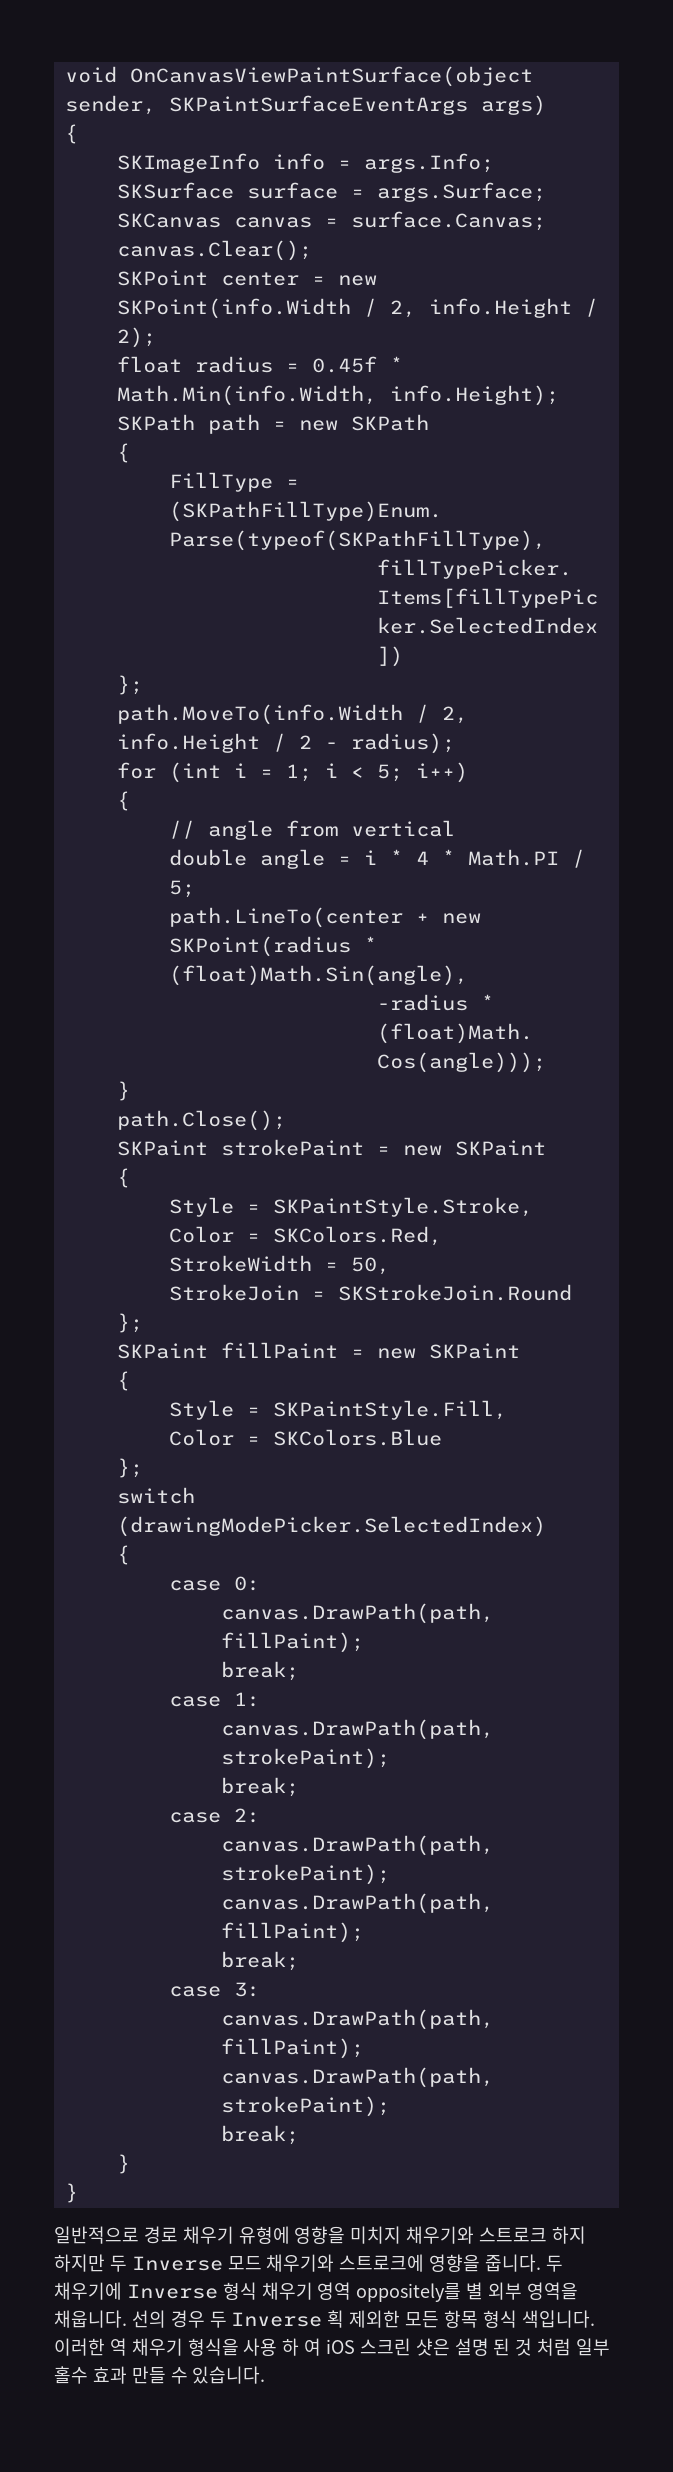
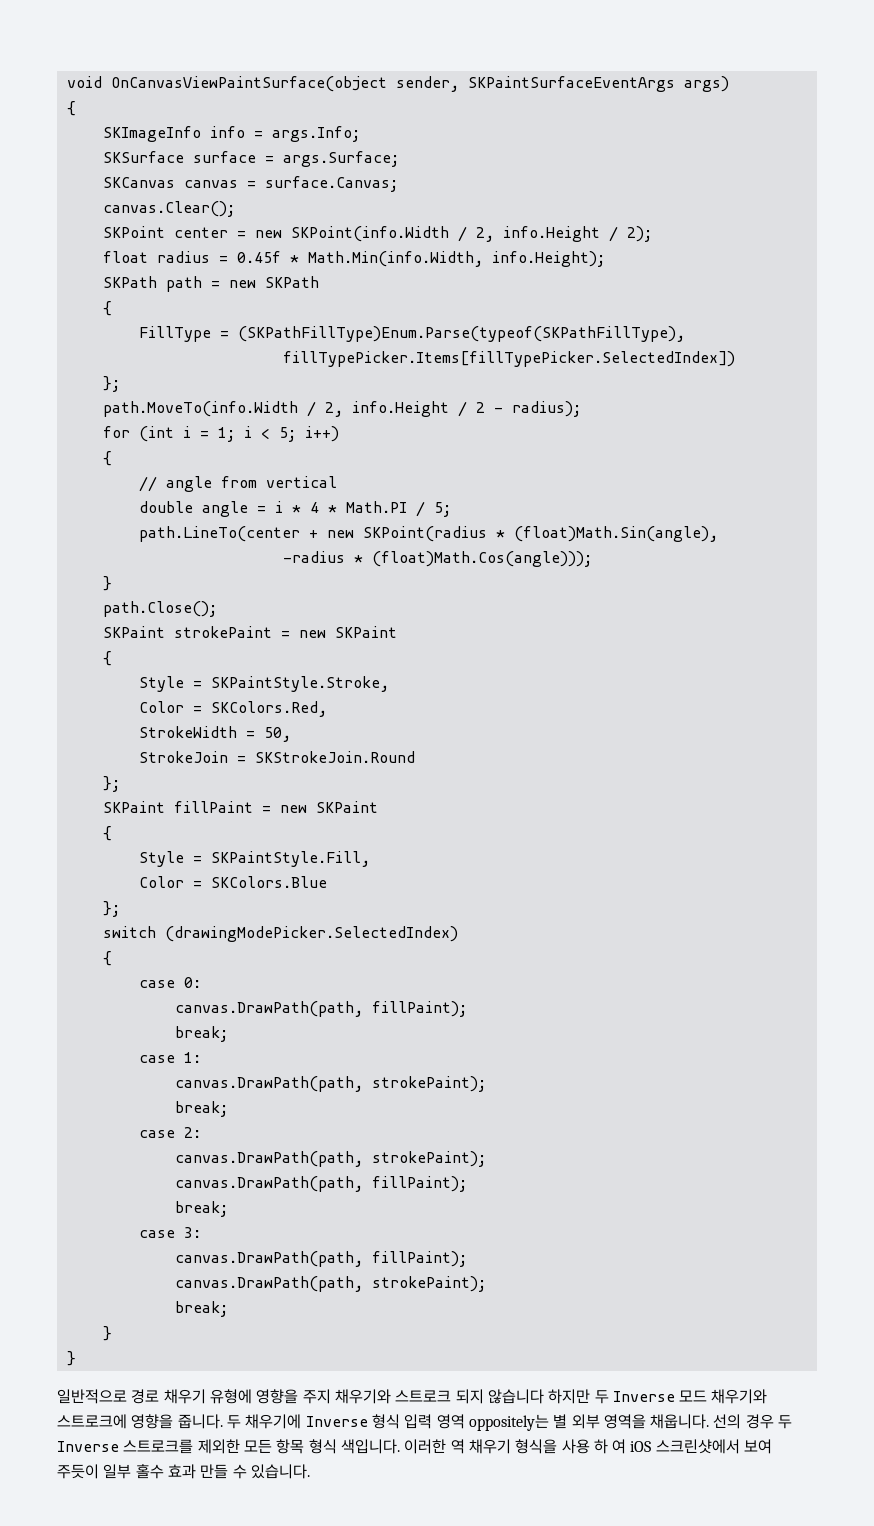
[350,2226,402,2244] 미치지 -> [302,1389,331,1404] 주지
[551,2226,586,2244] 하지 -> [455,1389,544,1404] 되지 않습니다
[261,2282,462,2302] 채우기 영역 oppositely를 -> [404,1414,549,1431] 입력 영역 oppositely는
[327,2310,345,2328] 획 -> [123,1439,194,1454] 스트로크를
[359,2338,572,2356] 스크린 샷은 설명 된 것 처럼 -> [655,1439,773,1454] [57,1464,99,1479] 스크린샷에서 보여 주듯이

